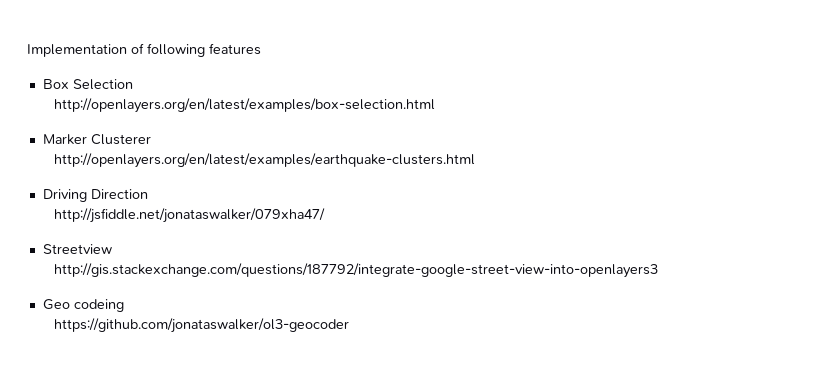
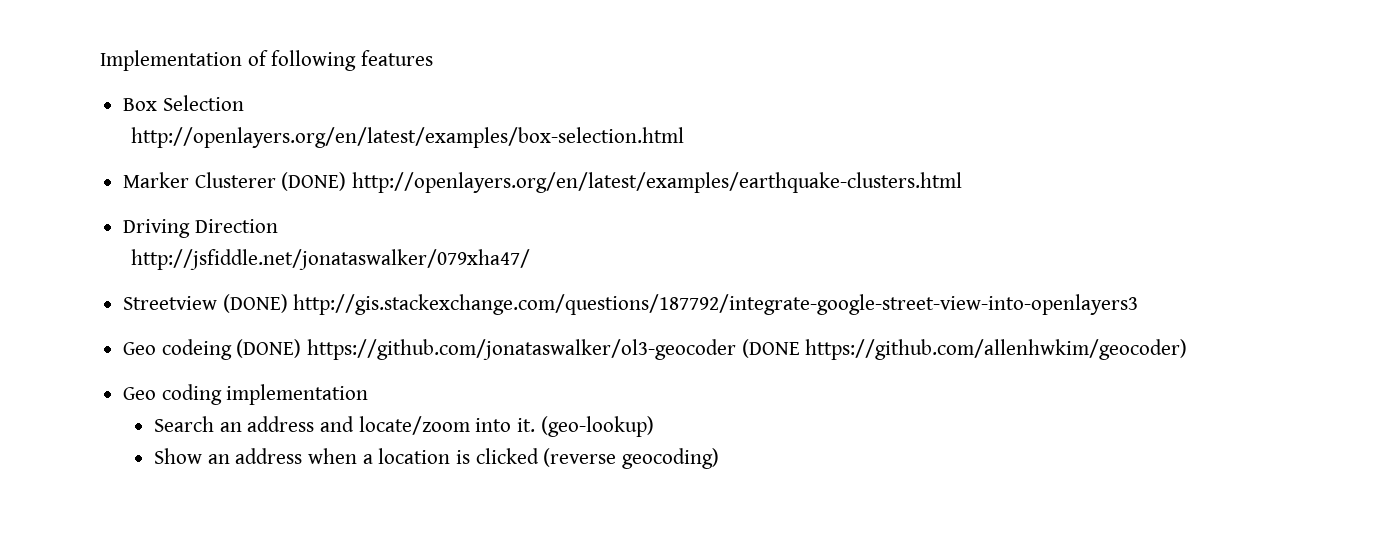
(151, 139) // -> [281,172,347,191] (DONE)
(112, 249) // -> [222,294,288,313] (DONE)
[54,318,350,333] // https://github.com/jonataswalker/ol3-geocoder -> [236,339,1188,360] [123,384,369,405] [154,416,654,437] [154,448,720,469] (DONE) https://github.com/jonataswalker/ol3-geocoder (DONE https://github.com/allenhwkim/geocoder) // Geo coding implementation // Search an address and locate/zoom into it. (geo-lookup) // Show an address when a location is clicked (reverse geocoding)

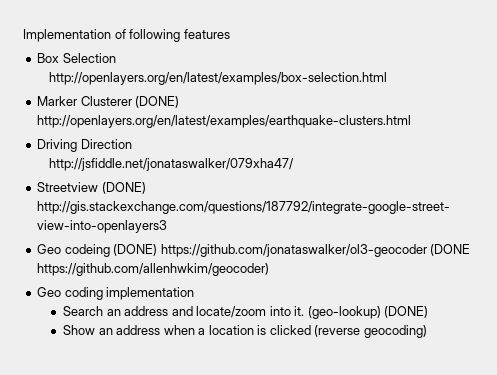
(654, 426) none -> [384,306,429,318] (DONE)

